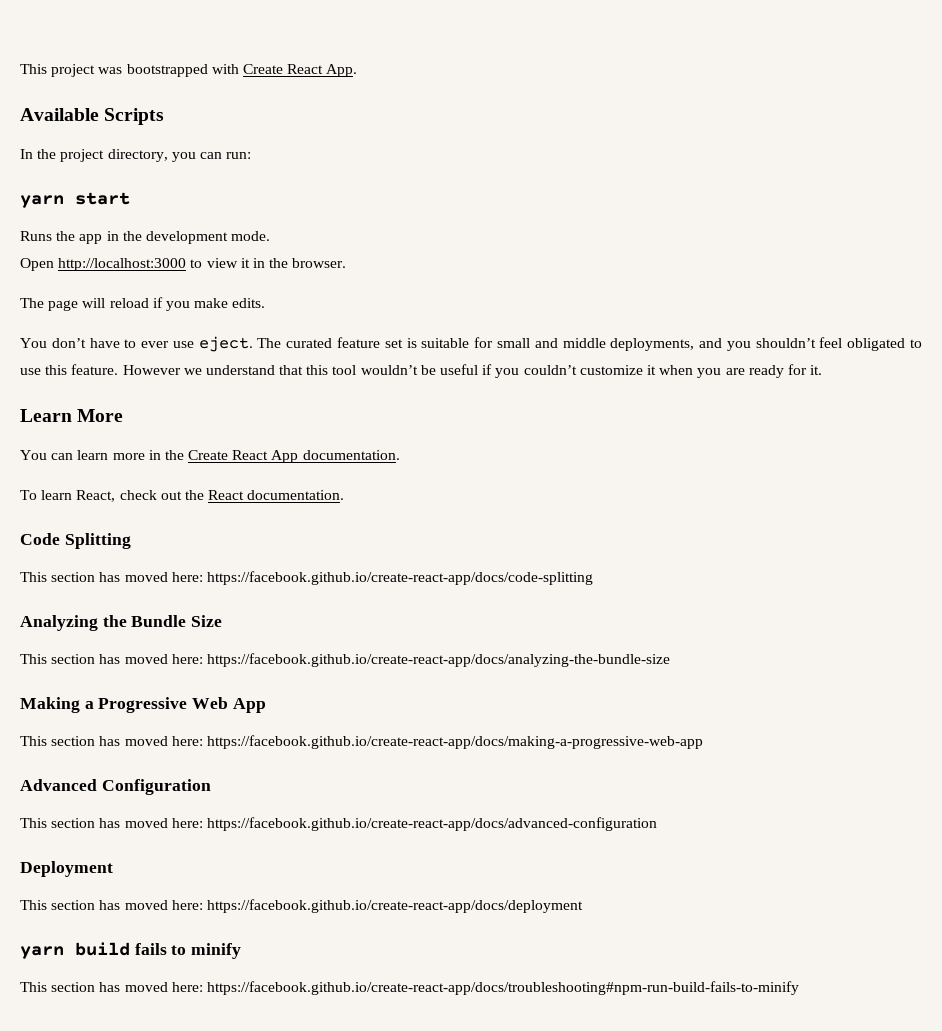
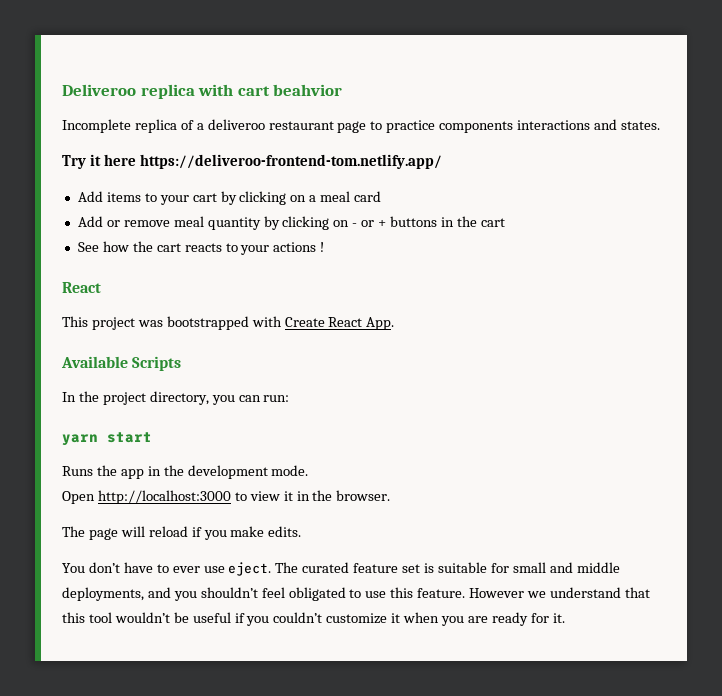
(20, 69) none -> [62,84,343,99] [62,119,660,133] [62,154,442,169] [77,191,382,205] [77,216,505,230] [77,241,325,255] [62,282,101,293] Deliveroo replica with cart beahvior // Incomplete replica of a deliveroo restaurant page to practice components interactions and states. // Try it here https://deliveroo-frontend-tom.netlify.app/ // Add items to your cart by clicking on a meal card // Add or remove meal quantity by clicking on - or + buttons in the cart // See how the cart reacts to your actions ! // React //
[20,409,124,422] [20,450,400,463] [20,490,345,502] [20,533,131,549] [20,571,593,585] [20,615,223,631] [20,653,670,667] [20,697,266,713] [20,735,703,749] [20,779,211,795] [20,817,657,831] [20,861,113,877] [20,899,583,913] [20,942,242,959] [20,981,799,995] // Learn More // You can learn more in the Create React App documentation. // To learn React, check out the React documentation. // Code Splitting // This section has moved here: https://facebook.github.io/create-react-app/docs/code-splitting // Analyzing the Bundle Size // This section has moved here: https://facebook.github.io/create-react-app/docs/analyzing-the-bundle-size // Making a Progressive Web App // This section has moved here: https://facebook.github.io/create-react-app/docs/making-a-progressive-web-app // Advanced Configuration // This section has moved here: https://facebook.github.io/create-react-app/docs/advanced-configuration // Deployment // This section has moved here: https://facebook.github.io/create-react-app/docs/deployment // yarn build fails to minify // This section has moved here: https://facebook.github.io/create-react-app/docs/troubleshooting#npm-run-build-fails-to-minify -> (565, 618) none

